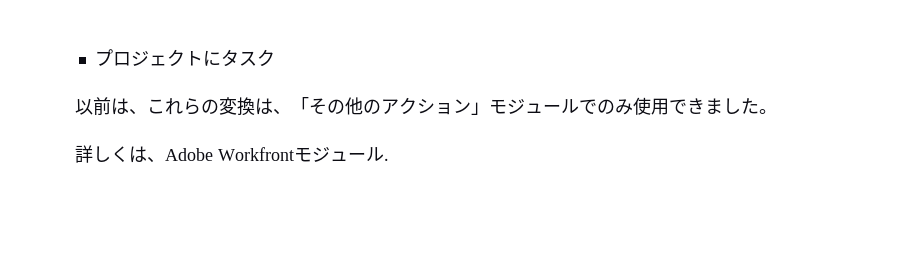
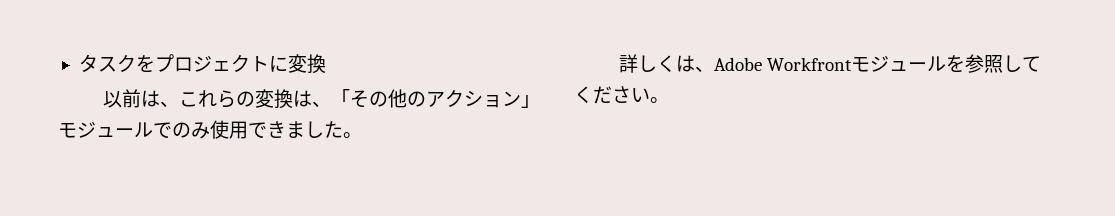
(94, 57) none -> [78,54,155,72] タスクを
[220,49,275,67] タスク -> [287,54,326,74] 変換
[384,158,389,161] . -> [946,54,1042,73] [574,86,669,104] を参照してください。

